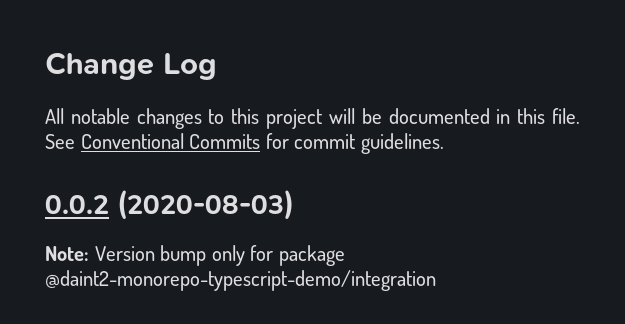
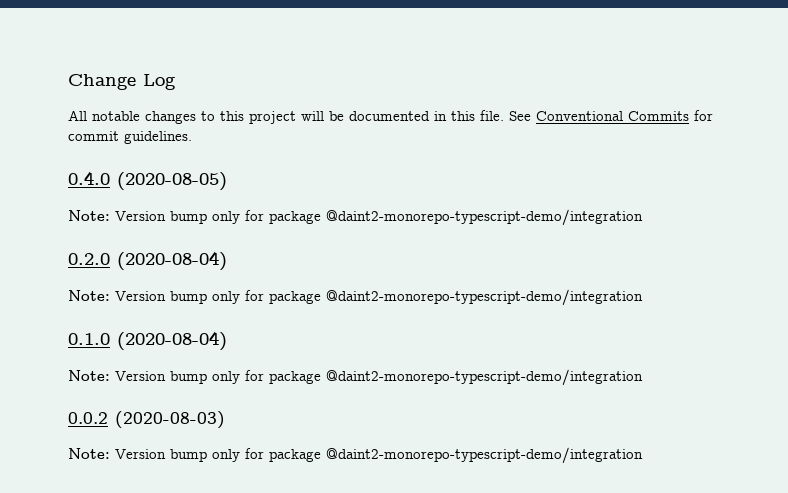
(444, 143) none -> [68,171,227,191] [68,209,643,226] [68,251,227,271] [68,289,643,306] [68,331,227,351] [68,369,643,386] // 0.4.0 (2020-08-05) // Note: Version bump only for package @daint2-monorepo-typescript-demo/integration // 0.2.0 (2020-08-04) // Note: Version bump only for package @daint2-monorepo-typescript-demo/integration // 0.1.0 (2020-08-04) // Note: Version bump only for package @daint2-monorepo-typescript-demo/integration

